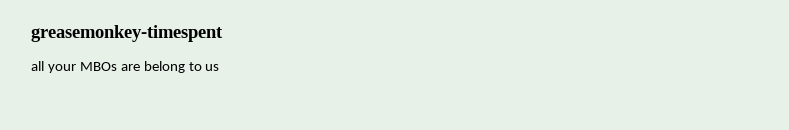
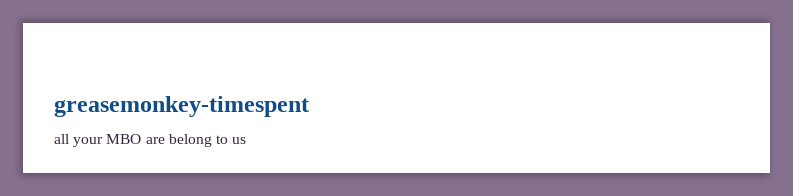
[79,62,117,71] MBOs -> [106,134,142,144] MBO

